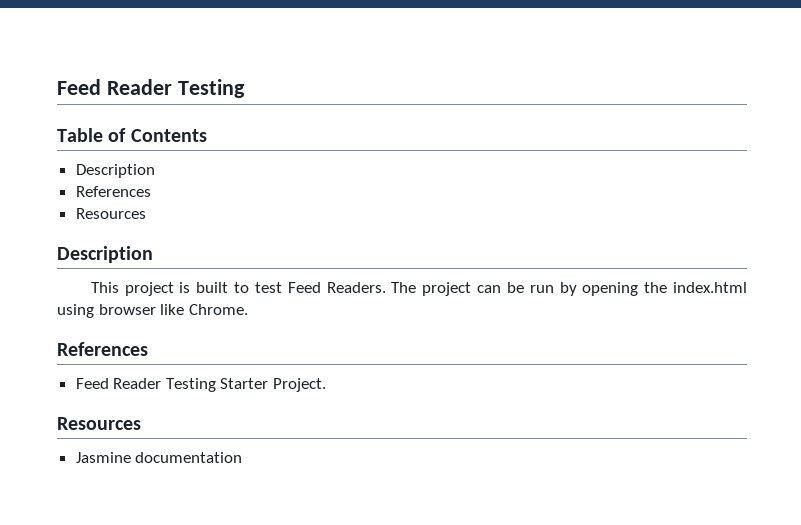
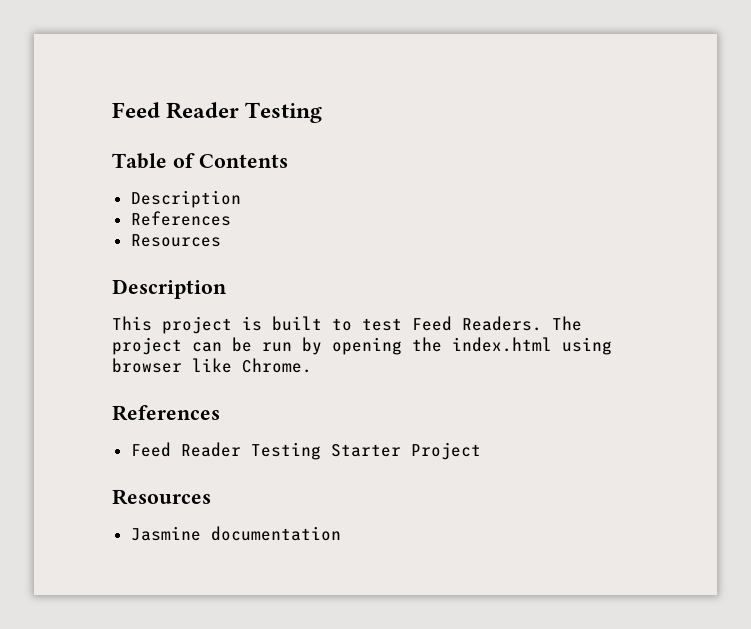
[273,378,327,392] Project. -> [410,442,481,460] Project

